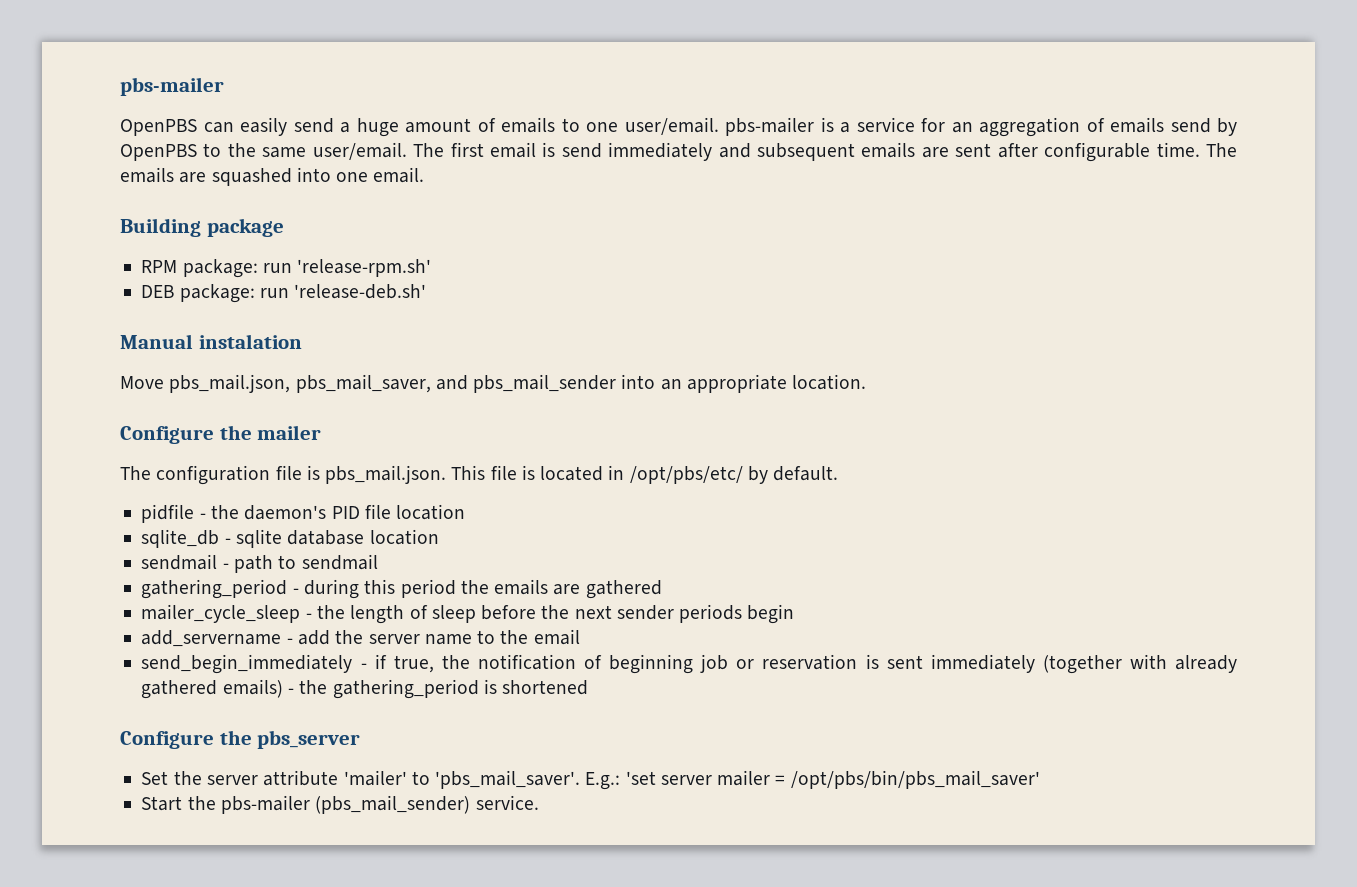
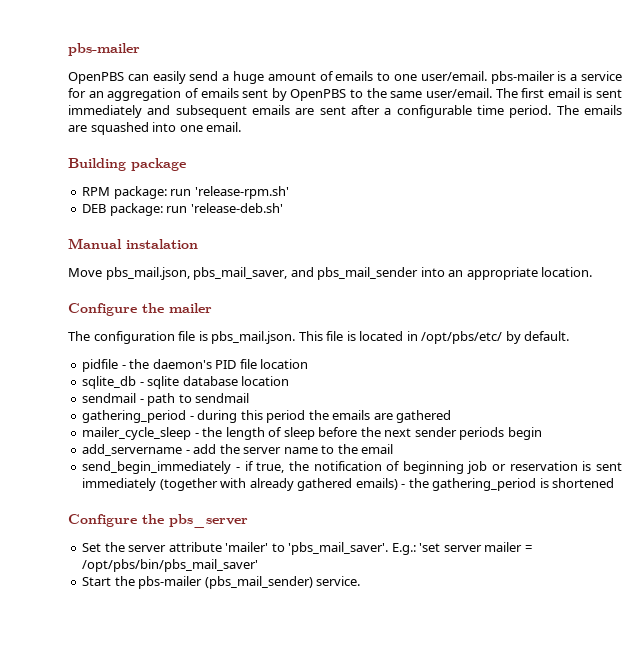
[1170,118,1211,133] send -> [242,89,269,98] sent
[561,143,602,158] send -> [596,89,622,98] sent
[1044,142,1200,162] configurable time. -> [384,105,552,118] a configurable time period.

